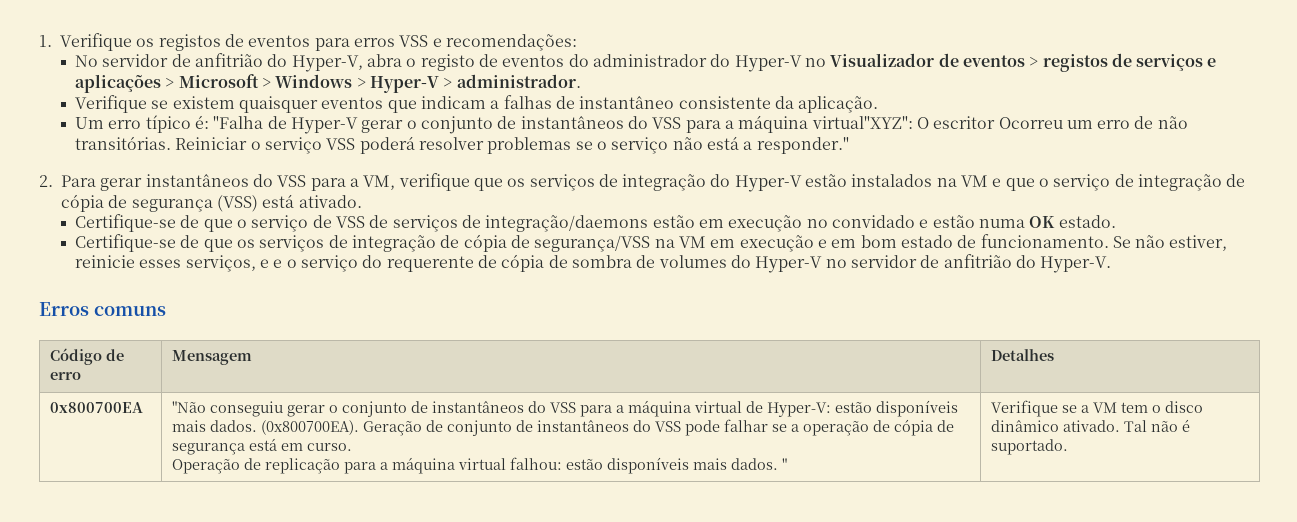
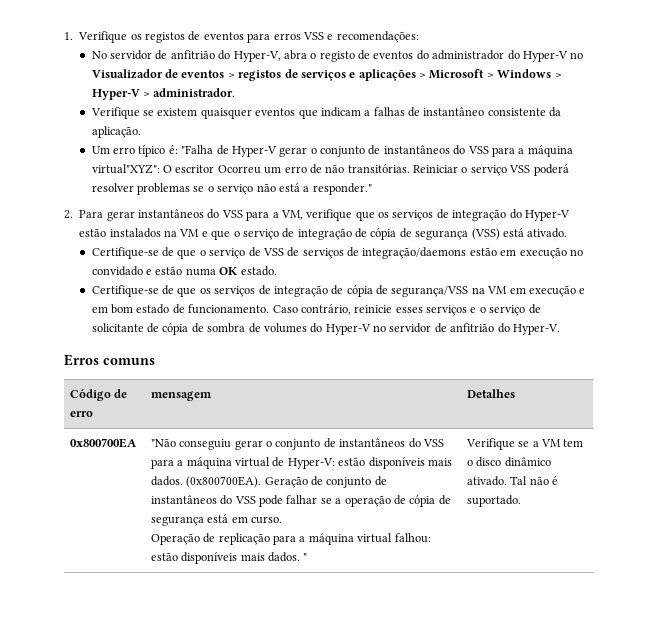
[1112,235,1228,251] [75,255,270,272] Se não estiver, reinicie esses serviços, e -> [272,304,468,316] Caso contrário, reinicie esses serviços
[362,255,474,272] do requerente -> [528,304,541,314] [91,323,144,332] de solicitante
[171,350,252,365] Mensagem -> [150,391,212,401] mensagem

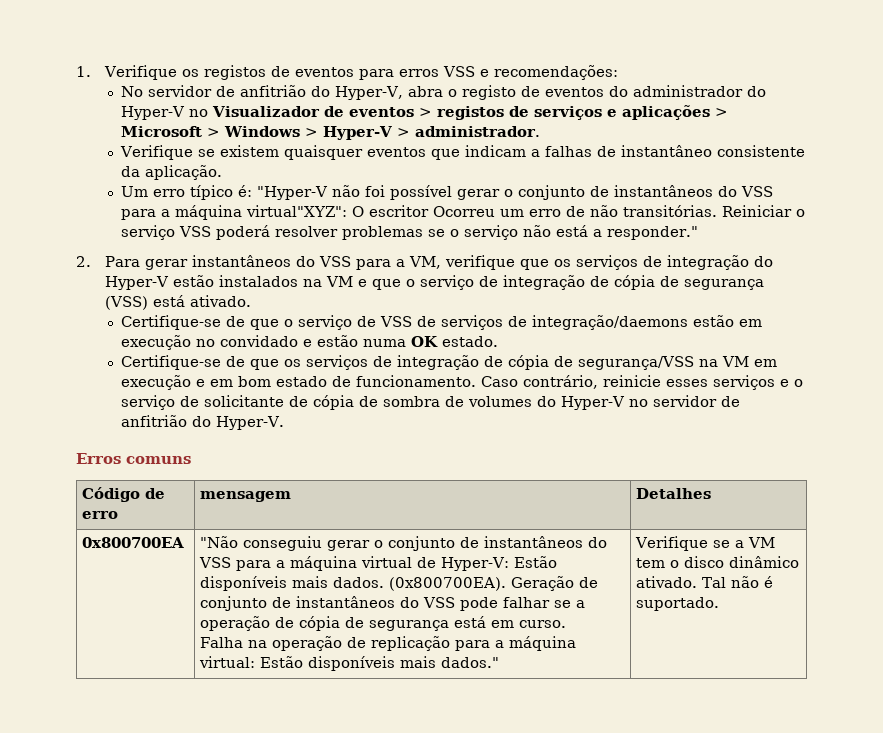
[181,145,277,157] "Falha de Hyper-V -> [256,185,452,200] "Hyper-V não foi possível
[338,457,366,466] estão -> [514,556,558,568] Estão
[150,533,200,545] Operação -> [200,636,343,651] Falha na operação
[357,533,431,543] [150,552,308,564] virtual falhou: estão disponíveis mais dados. " -> [199,656,500,671] virtual: Estão disponíveis mais dados."

